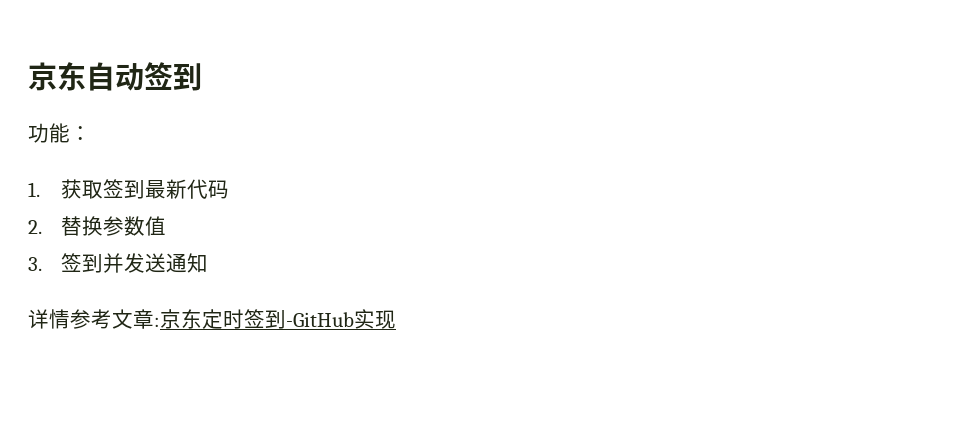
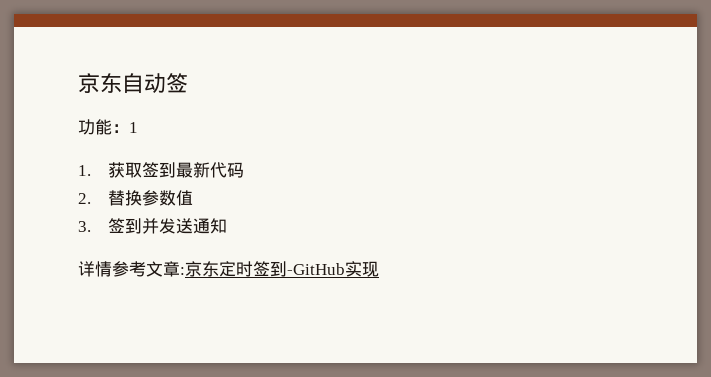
[173,63,202,91] 到 -> (188, 83) none
(91, 133) none -> [129,122,138,133] 1

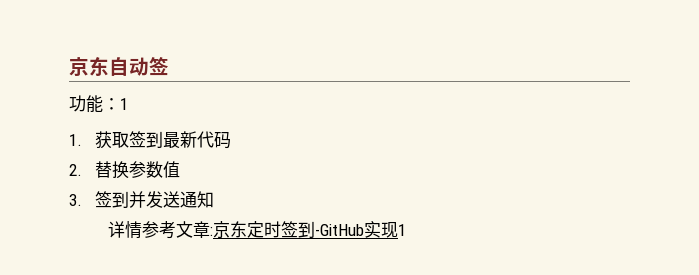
(379, 269) none -> [397,224,406,236] 1

